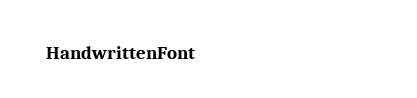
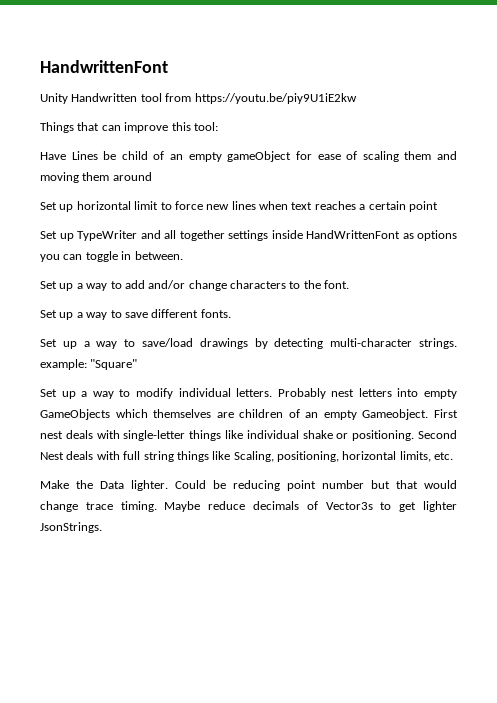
(195, 52) none -> [40,93,357,104] [40,122,218,133] [40,151,458,162] [40,172,152,183] [40,201,438,212] [40,230,457,241] [40,251,183,262] [40,280,350,291] [40,309,231,320] [40,338,458,349] [40,359,138,370] [40,388,457,399] [40,409,458,420] [40,430,458,441] [40,451,454,462] [40,480,457,491] [40,501,458,512] [40,522,102,533] // Unity Handwritten tool from https://youtu.be/piy9U1iE2kw // Things that can improve this tool: // Have Lines be child of an empty gameObject for ease of scaling them and moving them around // Set up horizontal limit to force new lines when text reaches a certain point // Set up TypeWriter and all together settings inside HandWrittenFont as options you can toggle in between. // Set up a way to add and/or change characters to the font. // Set up a way to save different fonts. // Set up a way to save/load drawings by detecting multi-character strings. example: "Square" // Set up a way to modify individual letters. Probably nest letters into empty GameObjects which themselves are children of an empty Gameobject. First nest deals with single-letter things like individual shake or positioning. Second Nest deals with full string things like Scaling, positioning, horizontal limits, etc. // Make the Data lighter. Could be reducing point number but that would change trace timing. Maybe reduce decimals of Vector3s to get lighter JsonStrings.

